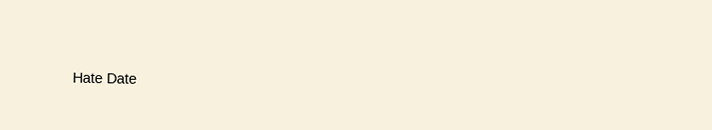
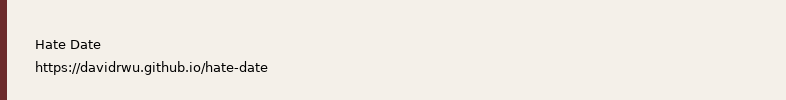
(137, 78) none -> [35,61,268,75] // https://davidrwu.github.io/hate-date

